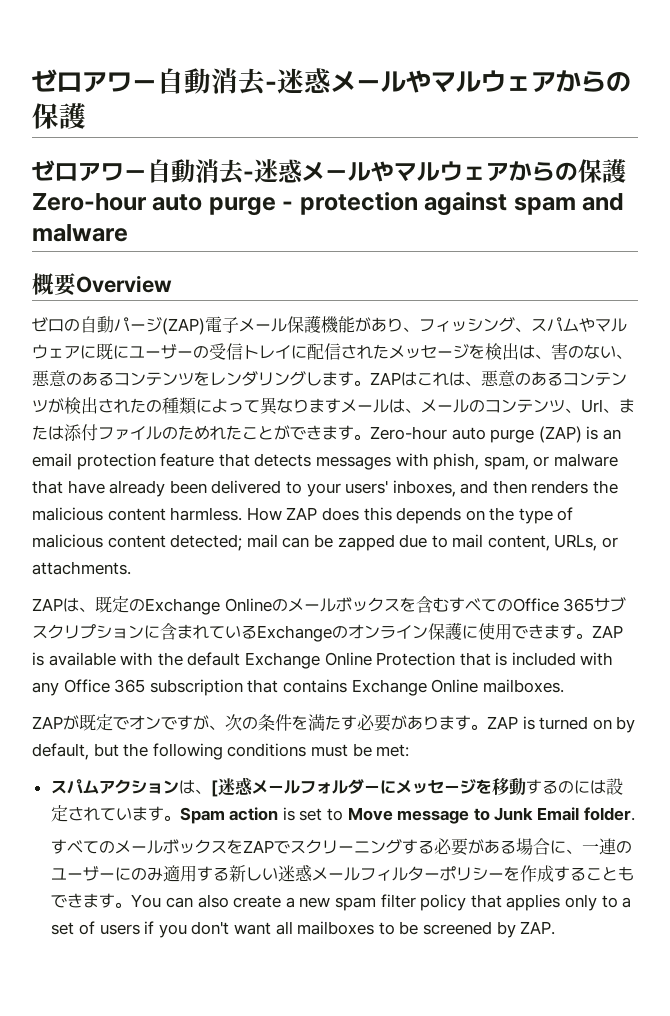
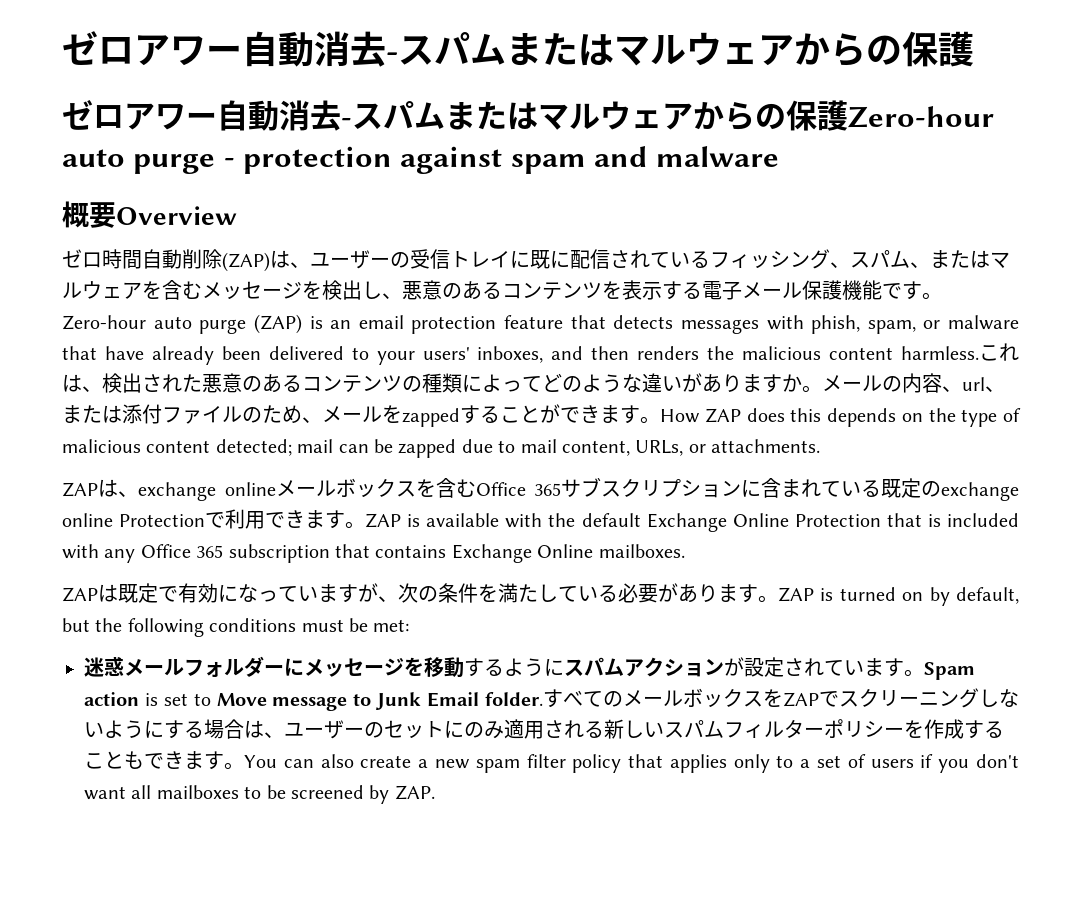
[32,68,431,96] ゼロアワー自動消去-迷惑メールや -> [62,31,614,67] ゼロアワー自動消去-スパムまたは
[254,159,394,184] 迷惑メールや -> [352,101,538,130] スパムまたは
[64,315,627,335] [32,343,129,360] の自動パージ(ZAP)電子メール保護機能があり、フィッシング、スパムやマルウェアに既に -> [102,249,310,272] 時間自動削除(ZAP)は、
(307, 352) none -> [530,250,570,269] 既に
[373,344,389,359] た -> [650,249,1010,269] [62,280,202,300] ているフィッシング、スパム、またはマルウェアを含む
[519,343,616,360] は、害のない -> [362,281,382,299] し
[210,370,627,387] [32,397,635,415] [32,424,338,441] レンダリングします。ZAPはこれは、悪意のあるコンテンツが検出されたの種類によって異なりますメールは、メールのコンテンツ、Url、または添付ファイルのためれたことができま -> [622,280,902,300] 表示する電子メール保護機能で
(243, 514) none -> [978,343,1019,361] [62,373,1005,393] [62,404,660,427] これは、検出された悪意のあるコンテンツの種類によってどのような違いがありますか。メールの内容、url、または添付ファイルのため、メールをzappedすることができます。
[95,596,288,615] 既定のExchange Onlineの -> [138,482,276,501] exchange online
[448,597,513,612] すべての -> (476, 488) none
[257,622,495,642] Exchangeのオンライン保護に使 -> [881,478,1019,501] [62,509,246,529] 既定のexchange online Protectionで利
[63,714,177,731] が既定でオンで -> [98,583,338,603] は既定で有効になっていま
[341,715,357,730] す -> [538,584,618,602] している
[50,779,218,797] スパムアクションは、[ -> (410, 625) none
[557,780,606,794] のには -> [504,657,744,677] ようにスパムアクションが
(635, 814) // -> (544, 699) none
[402,838,633,856] [51,866,116,881] する必要がある場合に、一連のユーザー -> [979,689,1020,707] [84,719,444,739] しないようにする場合は、ユーザーのセット
[197,866,214,881] す -> [544,720,584,738] され
[278,865,361,882] 迷惑メール -> [664,720,724,738] スパム

